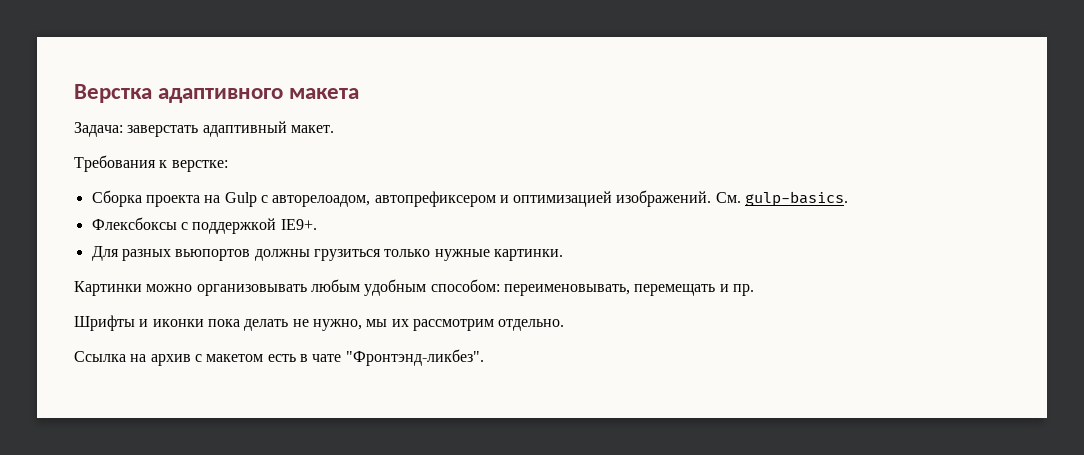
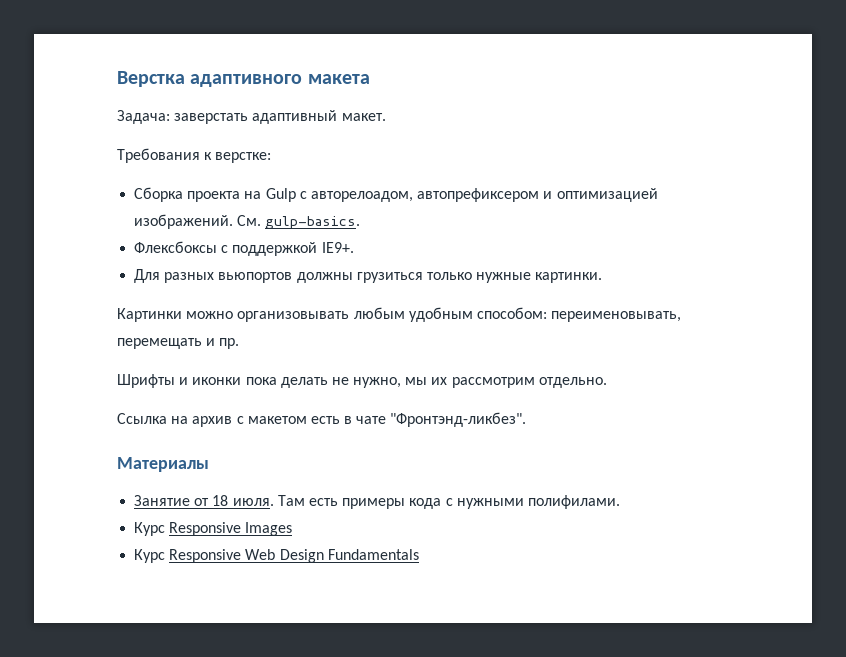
(484, 357) none -> [117,457,209,472] [134,495,620,509] [134,522,293,536] [134,549,419,563] // Материалы // Занятие от 18 июля. Там есть примеры кода с нужными полифилами. // Курс Responsive Images // Курс Responsive Web Design Fundamentals

